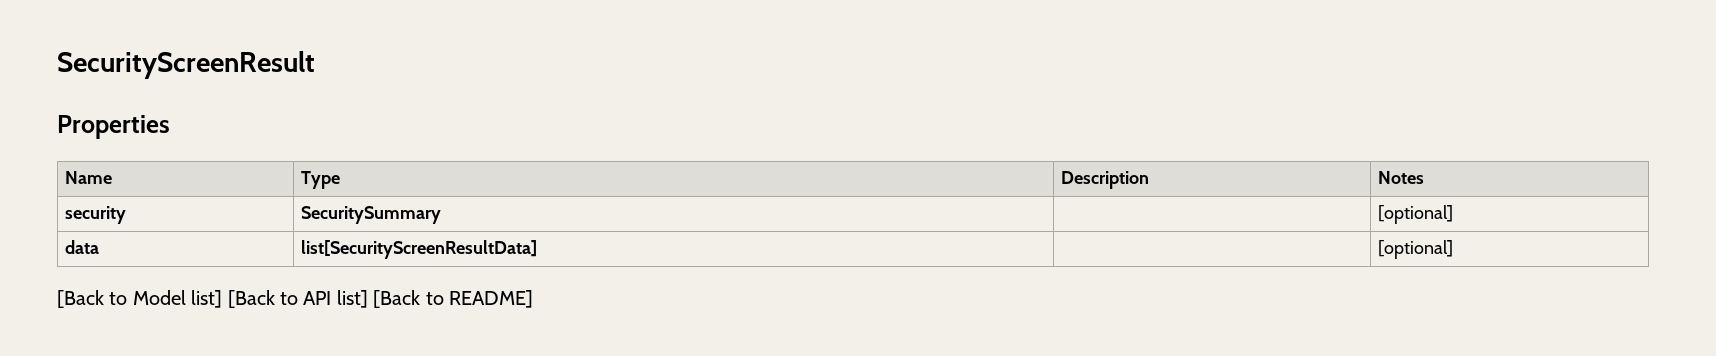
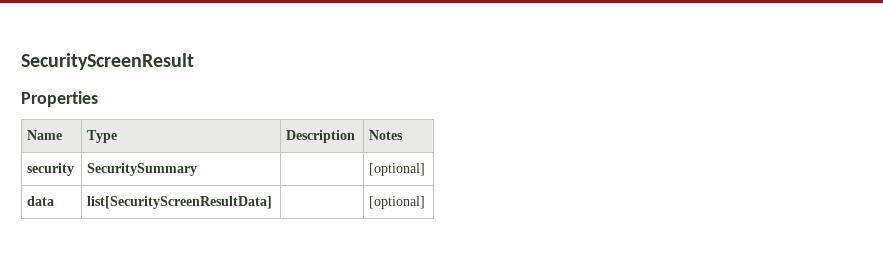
[57,290,533,308] // [Back to Model list] [Back to API list] [Back to README] -> (426, 202) none

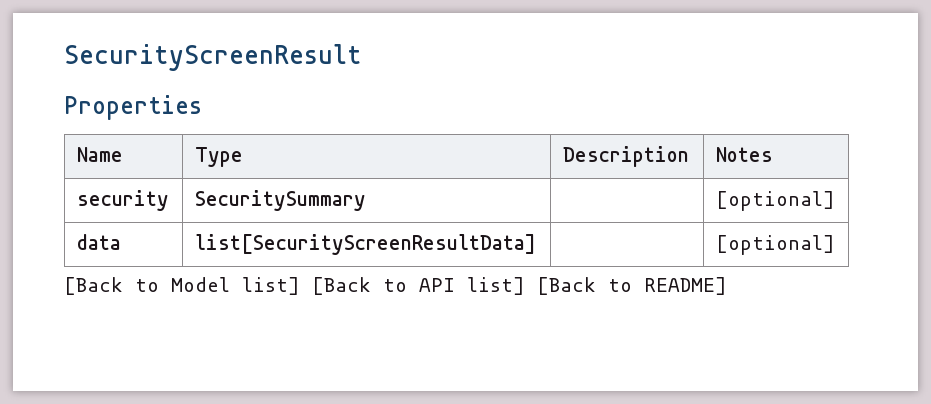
(426, 202) none -> [64,277,727,295] // [Back to Model list] [Back to API list] [Back to README]

